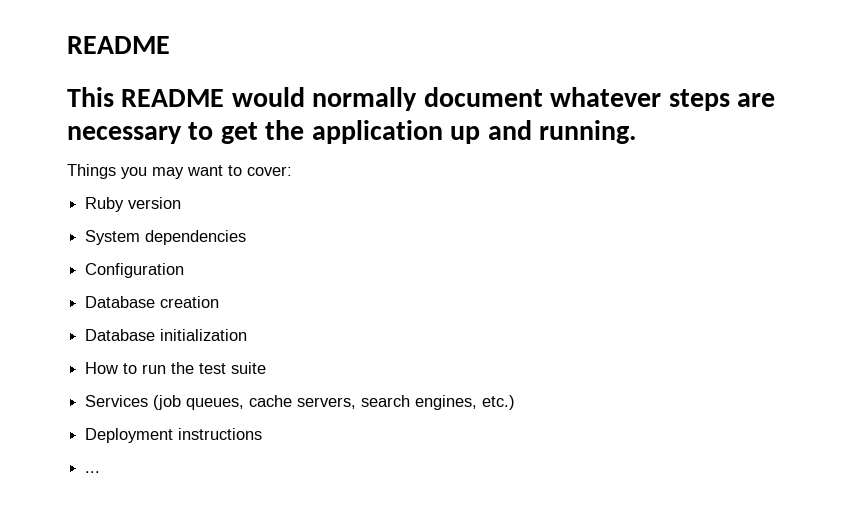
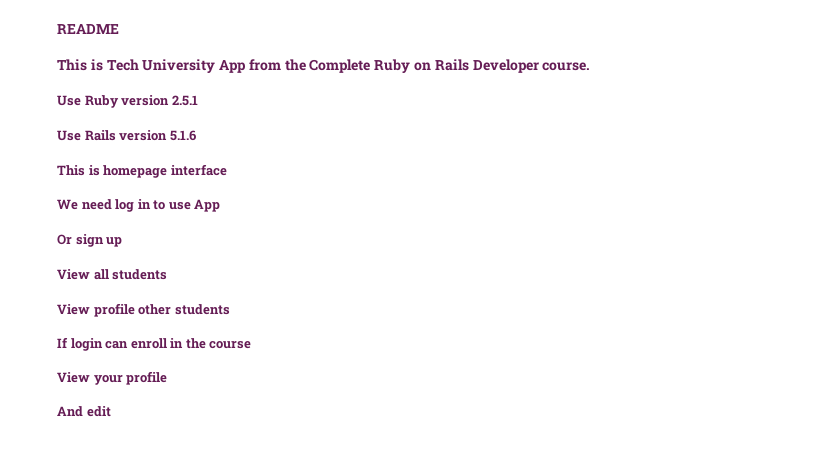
[121,87,775,111] [67,120,636,144] [67,164,292,179] [85,197,182,212] [85,230,247,245] [85,263,185,278] [85,296,220,308] [85,329,248,341] [85,362,267,374] [85,395,516,410] [85,428,263,443] [85,471,101,473] README would normally document whatever steps are necessary to get the application up and running. // Things you may want to cover: // Ruby version // System dependencies // Configuration // Database creation // Database initialization // How to run the test suite // Services (job queues, cache servers, search engines, etc.) // Deployment instructions // ... -> [90,59,591,73] [57,95,198,108] [57,130,196,141] [57,164,227,178] [57,199,221,212] [57,234,123,247] [57,269,168,280] [57,303,230,317] [57,337,252,351] [57,371,168,385] [57,406,111,417] is Tech University App from the Complete Ruby on Rails Developer course. // Use Ruby version 2.5.1 // Use Rails version 5.1.6 // This is homepage interface // We need log in to use App // Or sign up // View all students // View profile other students // If login can enroll in the course // View your profile // And edit

